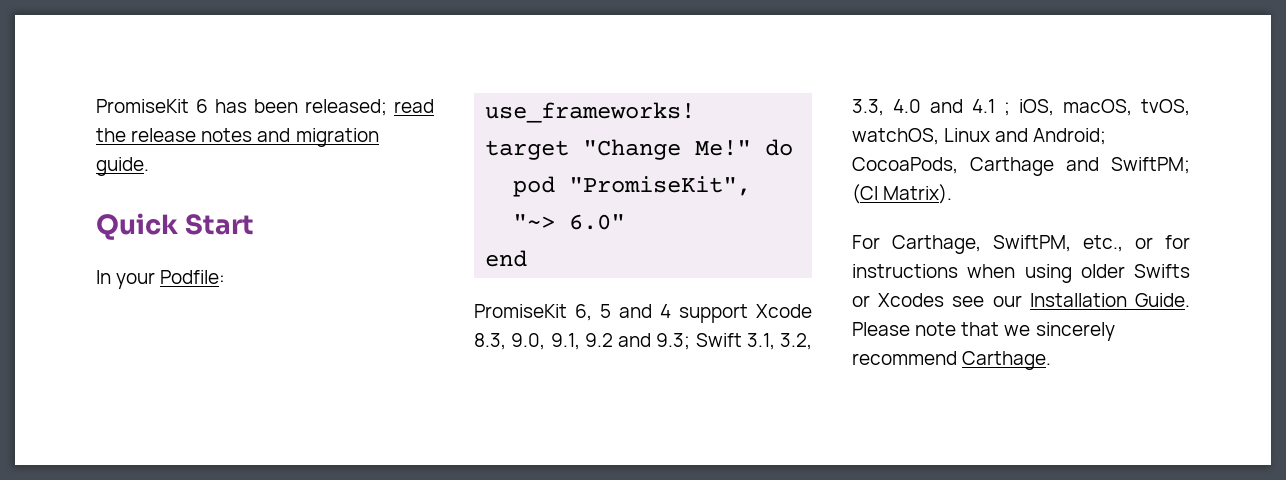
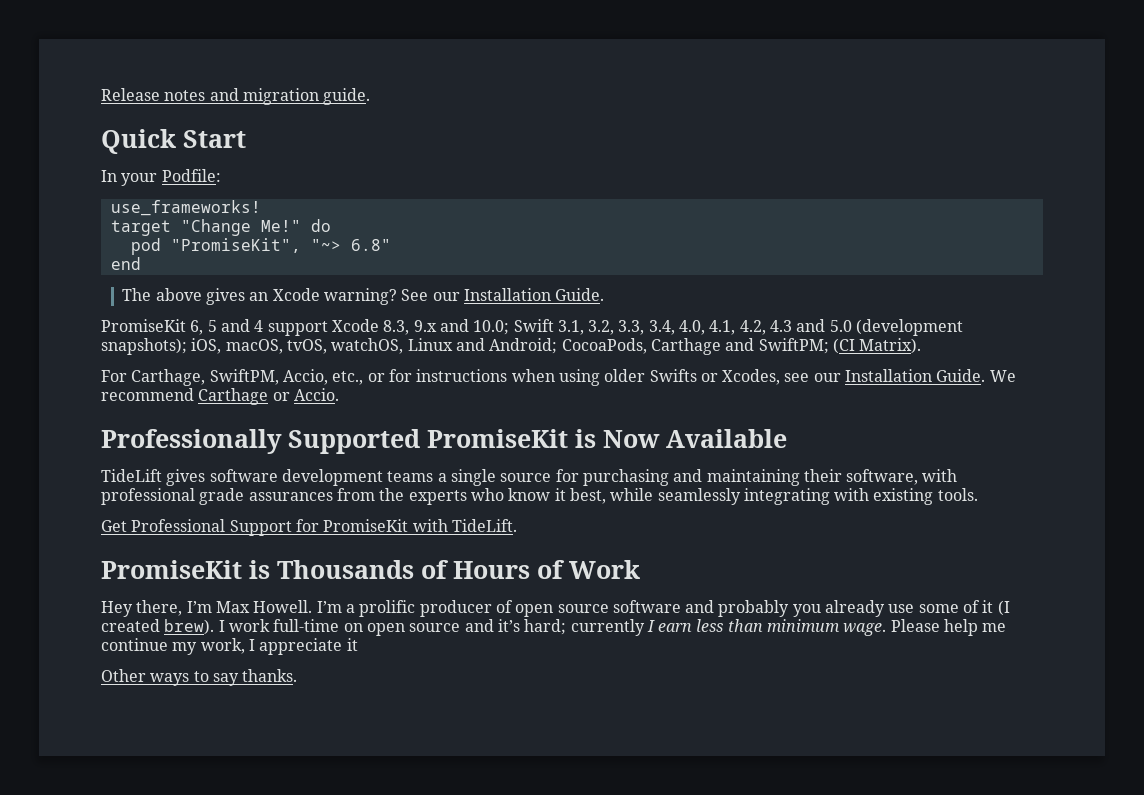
[96,99,434,116] [96,128,197,142] PromiseKit 6 has been released; read the release -> [101,88,160,101] Release
[569,214,626,230] 6.0" -> [350,239,391,251] 6.8"
(528, 258) none -> [122,288,605,305] // The above gives an Xcode warning? See our Installation Guide.
[511,333,812,350] [852,99,1010,116] 9.0, 9.1, 9.2 and 9.3; Swift 3.1, 3.2, 3.3, 4.0 and 4.1 ; -> [413,319,964,336] [101,338,187,355] 9.x and 10.0; Swift 3.1, 3.2, 3.3, 3.4, 4.0, 4.1, 4.2, 4.3 and 5.0 (development snapshots);
(1071, 243) none -> [282,369,328,385] Accio,
[878,293,945,307] Xcodes -> [722,369,781,385] Xcodes,
[852,322,1115,341] [852,351,1052,370] Please note that we sincerely recommend Carthage. -> [989,370,1016,382] [101,388,339,405] [101,429,787,454] [101,469,958,486] [101,488,978,505] [101,519,517,536] [101,560,640,579] [101,600,1010,617] [101,619,1007,636] [101,638,358,655] [101,669,298,686] We recommend Carthage or Accio. // Professionally Supported PromiseKit is Now Available // TideLift gives software development teams a single source for purchasing and maintaining their software, with professional grade assurances from the experts who know it best, while seamlessly integrating with existing tools. // Get Professional Support for PromiseKit with TideLift. // PromiseKit is Thousands of Hours of Work // Hey there, I’m Max Howell. I’m a prolific producer of open source software and probably you already use some of it (I created brew). I work full-time on open source and it’s hard; currently I earn less than minimum wage. Please help me continue my work, I appreciate it // Other ways to say thanks.

